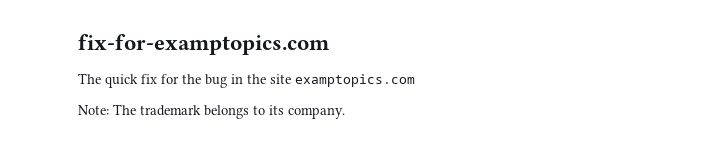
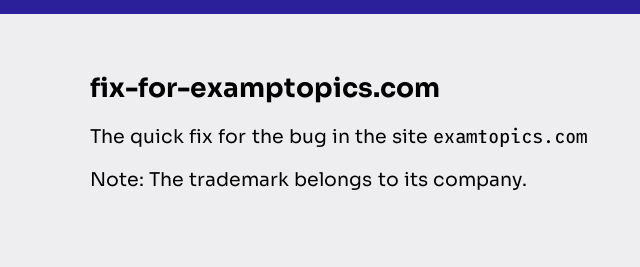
[295,74,415,87] examptopics.com -> [433,127,588,147] examtopics.com

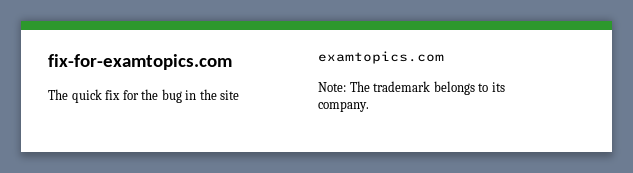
[90,76,440,103] fix-for-examptopics.com -> [48,54,232,70] fix-for-examtopics.com

